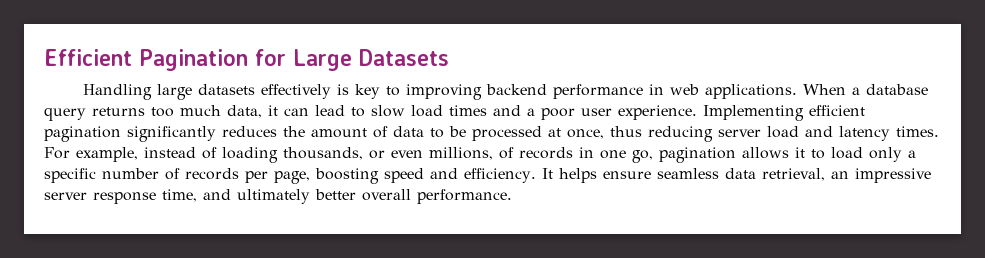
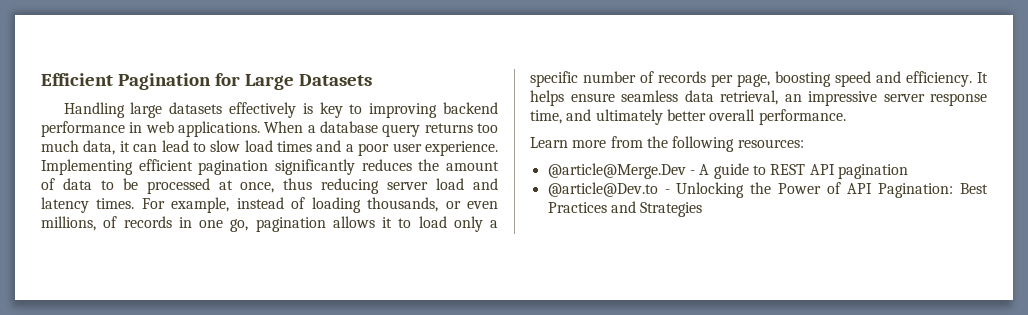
(512, 196) none -> [530,136,804,152] [547,163,908,179] [547,182,988,198] [547,201,703,217] // Learn more from the following resources: // @article@Merge.Dev - A guide to REST API pagination // @article@Dev.to - Unlocking the Power of API Pagination: Best Practices and Strategies

